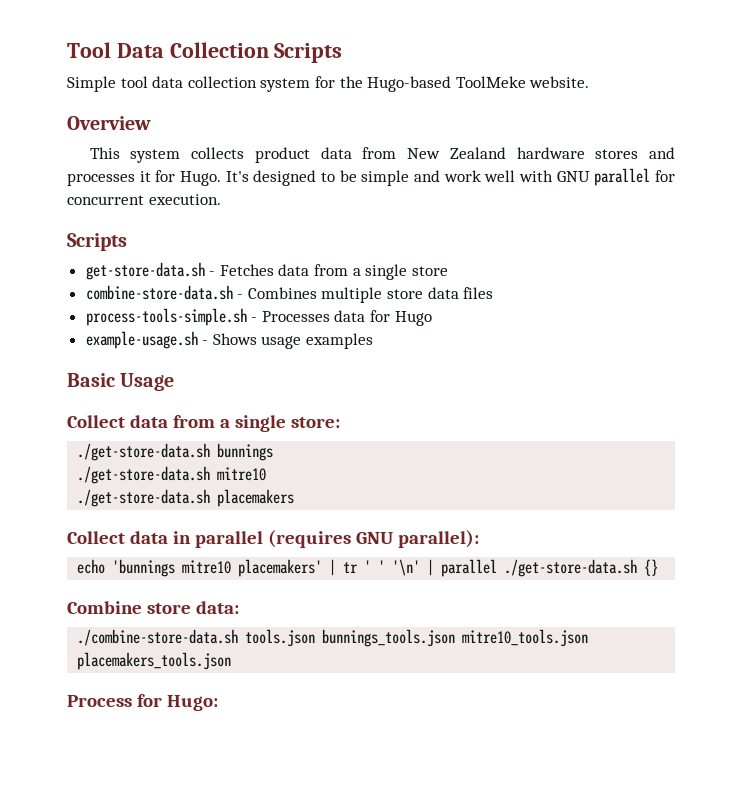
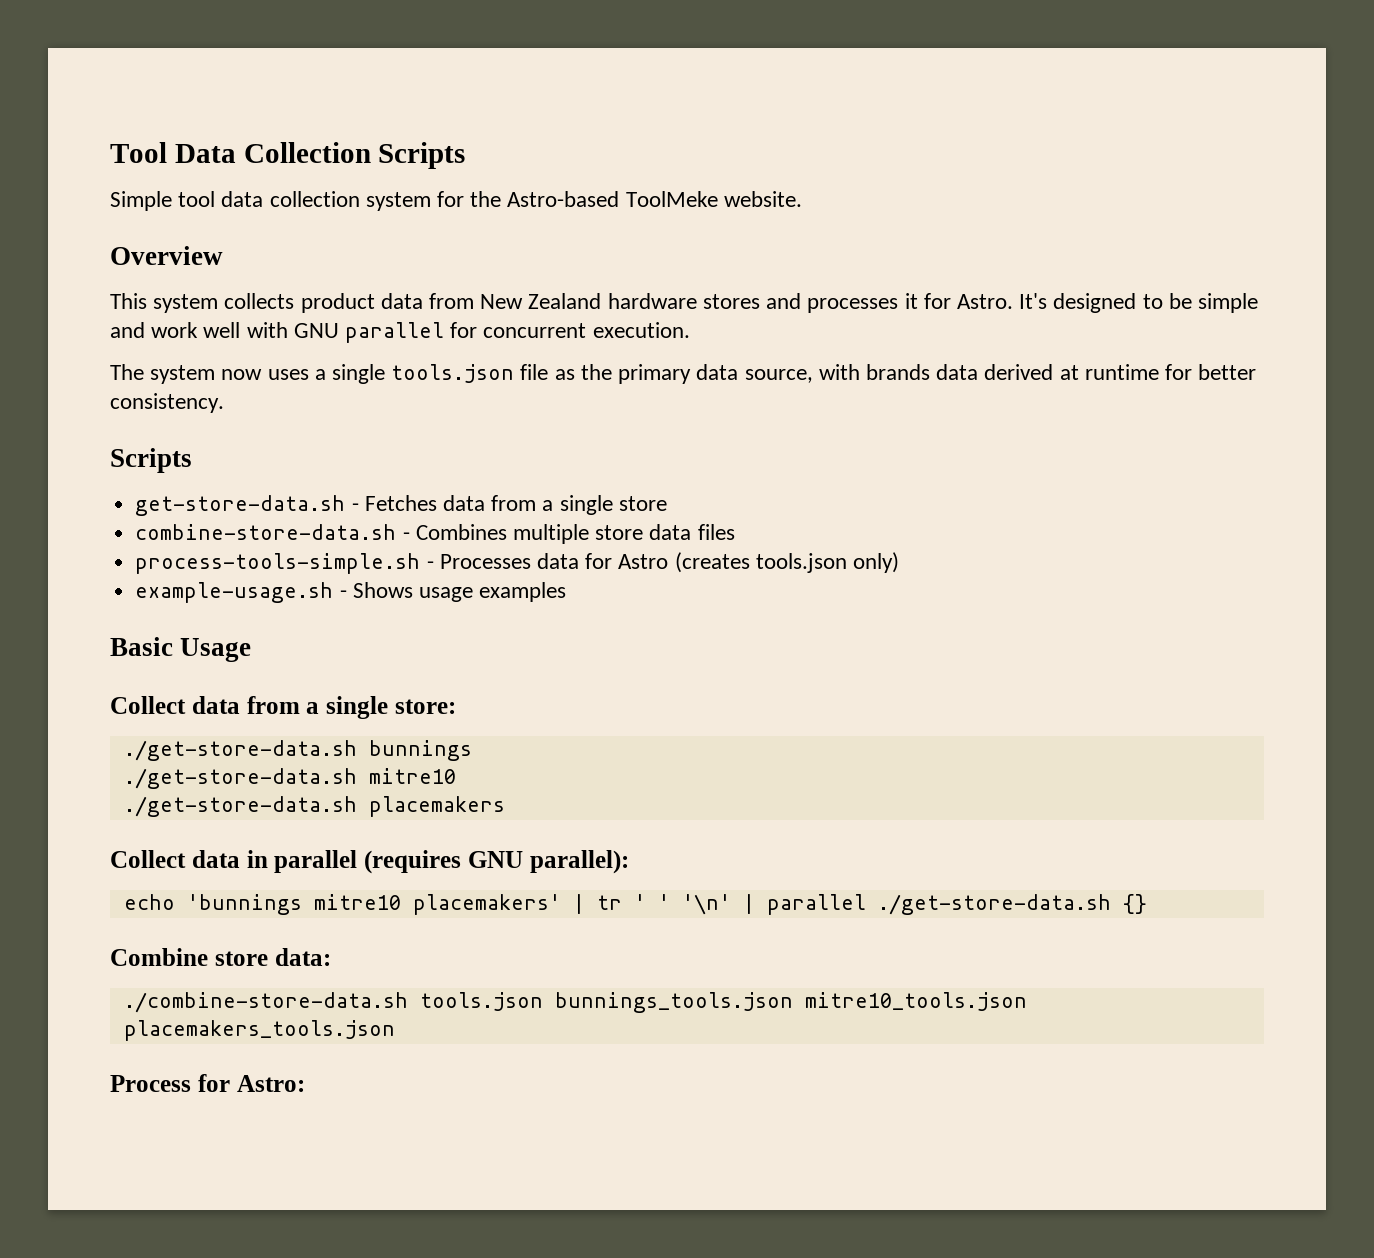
[367,76,452,92] Hugo-based -> [507,191,620,207] Astro-based
[180,171,221,186] Hugo. -> [956,294,1013,309] Astro.
(221, 199) none -> [110,364,1257,384] [110,393,224,413] // The system now uses a single tools.json file as the primary data source, with brands data derived at runtime for better consistency.
[394,311,432,326] Hugo -> [618,552,899,573] Astro (creates tools.json only)
[166,695,218,711] Hugo: -> [236,1075,305,1092] Astro:

